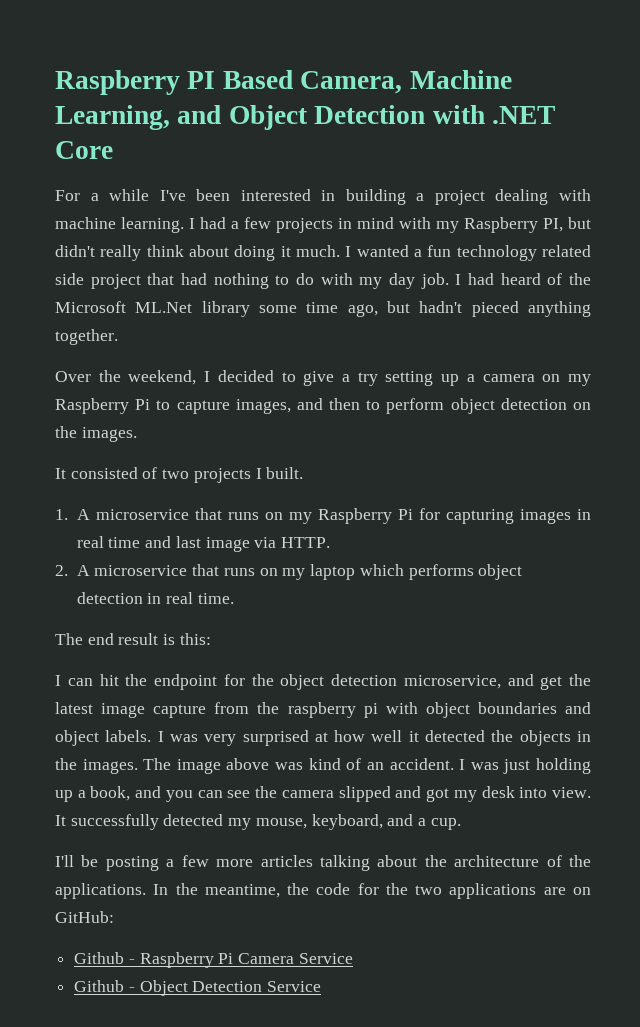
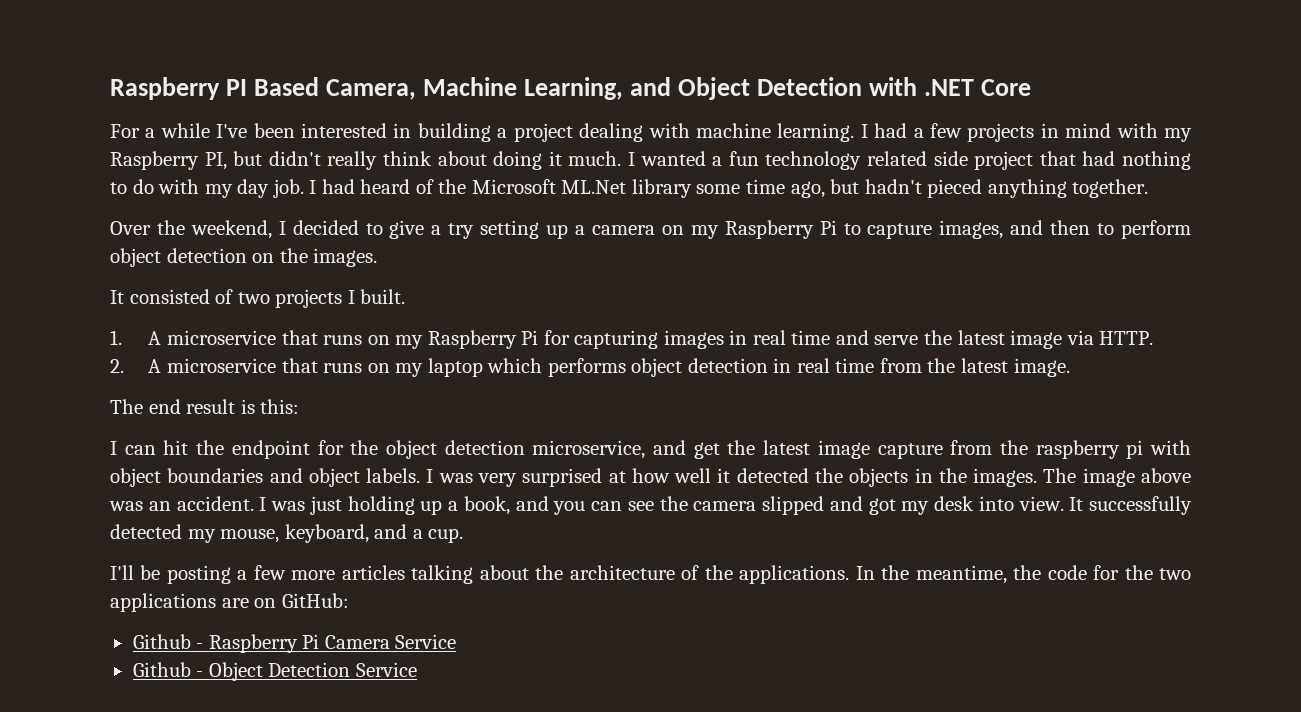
[175,536,201,548] last -> [874,330,1005,345] serve the latest
[197,593,234,604] time. -> [835,358,1070,377] time from the latest image.
[308,758,362,770] kind of -> (143, 506) none

